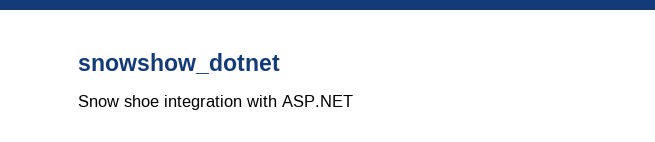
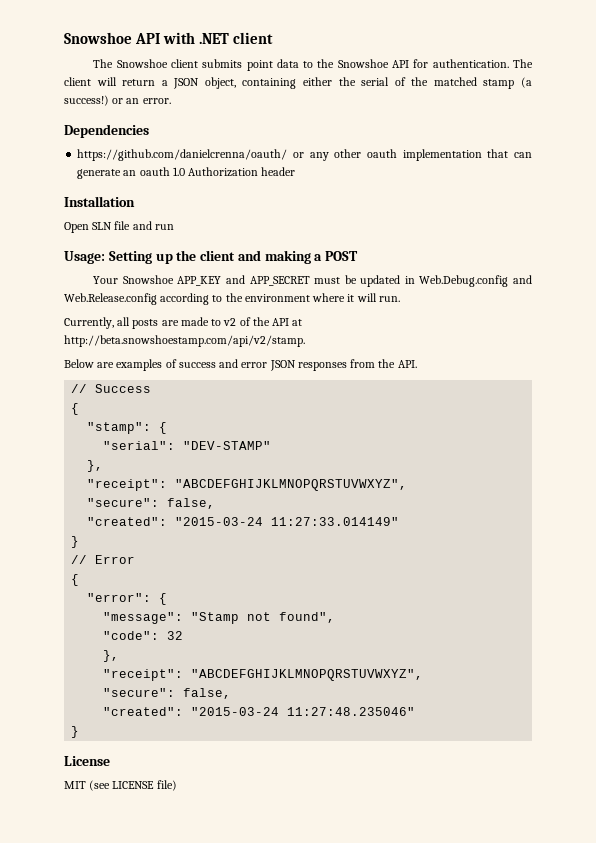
[78,53,280,74] [78,95,353,110] snowshow_dotnet // Snow shoe integration with ASP.NET -> [64,32,274,44] [93,59,533,71] [64,77,532,89] [64,95,171,106] [64,124,149,138] [77,149,533,161] [77,167,296,179] [64,196,135,207] [64,221,174,233] [64,250,359,264] [93,275,532,287] [64,293,400,305] [64,317,303,329] [64,335,305,347] [64,359,417,371] [71,384,152,393] [71,403,80,415] [87,422,168,434] [103,441,272,450] [87,460,104,472] [87,479,408,491] [87,498,216,509] [87,517,400,526] [71,536,80,548] [71,555,136,564] [71,574,80,586] [87,593,168,605] [103,612,336,624] [103,631,184,640] [103,650,120,662] [103,669,424,681] [103,688,232,699] [103,707,416,716] [71,726,80,738] [64,756,110,766] [64,780,177,791] Snowshoe API with .NET client // The Snowshoe client submits point data to the Snowshoe API for authentication. The client will return a JSON object, containing either the serial of the matched stamp (a success!) or an error. // Dependencies // https://github.com/danielcrenna/oauth/ or any other oauth implementation that can generate an oauth 1.0 Authorization header // Installation // Open SLN file and run // Usage: Setting up the client and making a POST // Your Snowshoe APP_KEY and APP_SECRET must be updated in Web.Debug.config and Web.Release.config according to the environment where it will run. // Currently, all posts are made to v2 of the API at http://beta.snowshoestamp.com/api/v2/stamp. // Below are examples of success and error JSON responses from the API. // // Success // { // "stamp": { // "serial": "DEV-STAMP" // }, // "receipt": "ABCDEFGHIJKLMNOPQRSTUVWXYZ", // "secure": false, // "created": "2015-03-24 11:27:33.014149" // } // // Error // { // "error": { // "message": "Stamp not found", // "code": 32 // }, // "receipt": "ABCDEFGHIJKLMNOPQRSTUVWXYZ", // "secure": false, // "created": "2015-03-24 11:27:48.235046" // } // License // MIT (see LICENSE file)

